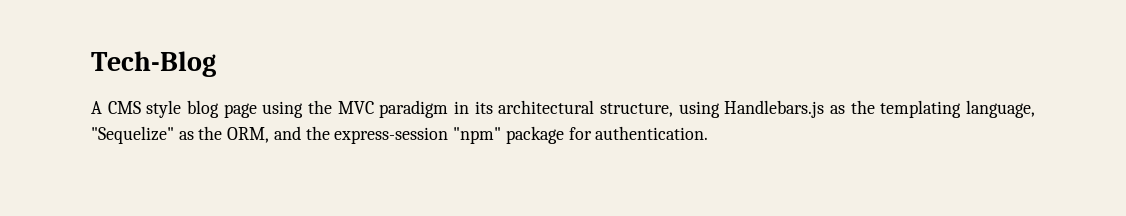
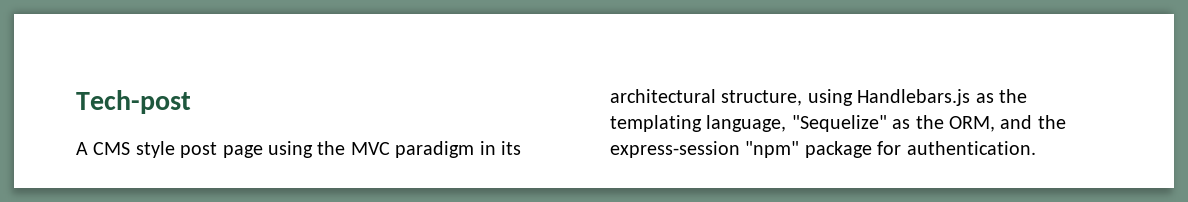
[91,51,216,77] Tech-Blog -> [76,90,191,114] Tech-post
[187,100,219,118] blog -> [180,142,218,158] post

